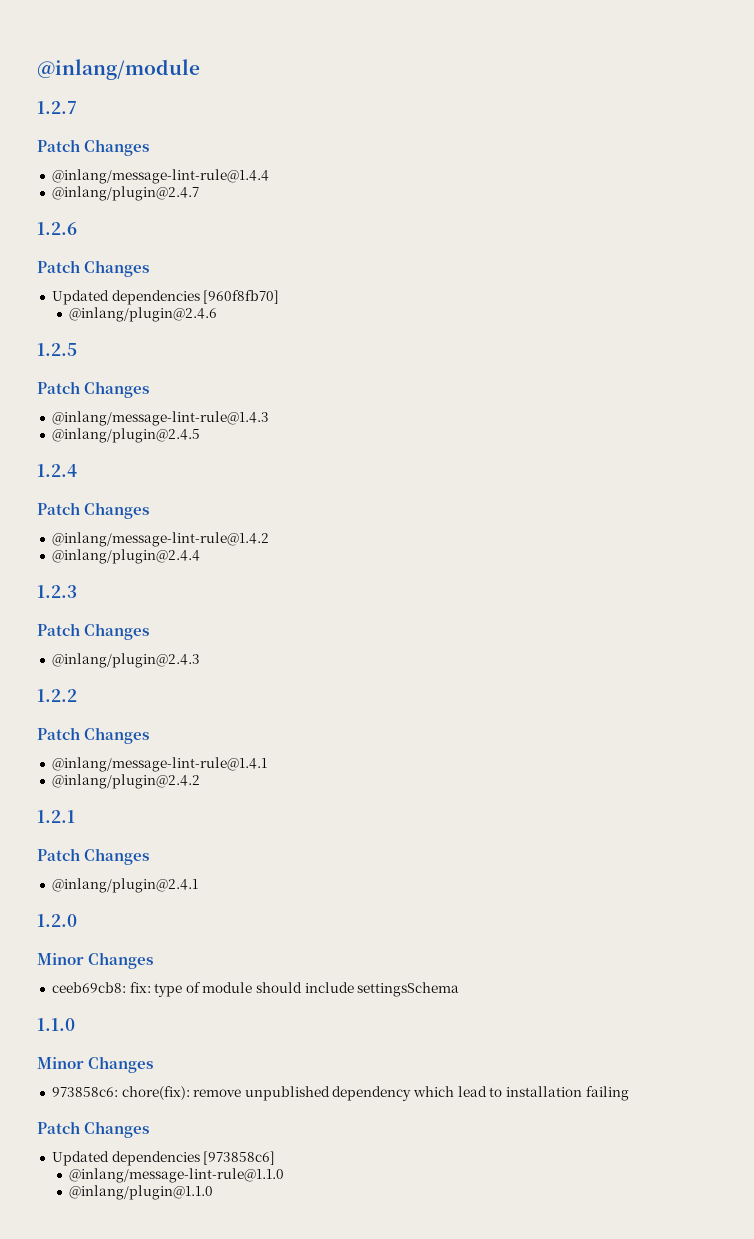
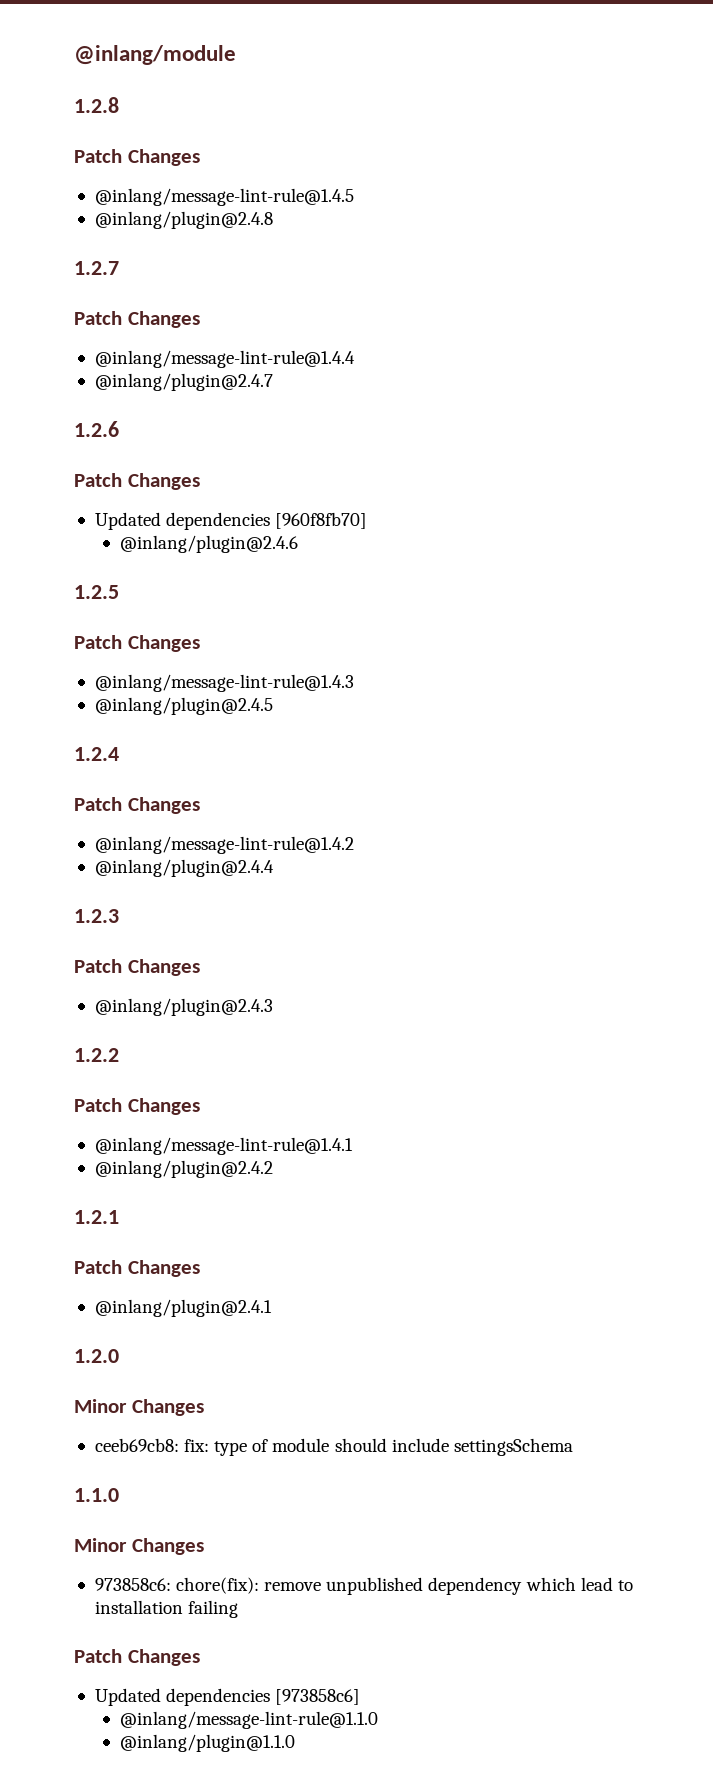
(200, 69) none -> [74,97,119,113] [74,149,200,166] [94,188,354,206] [94,211,273,229] // 1.2.8 // Patch Changes // @inlang/message-lint-rule@1.4.5 // @inlang/plugin@2.4.8

